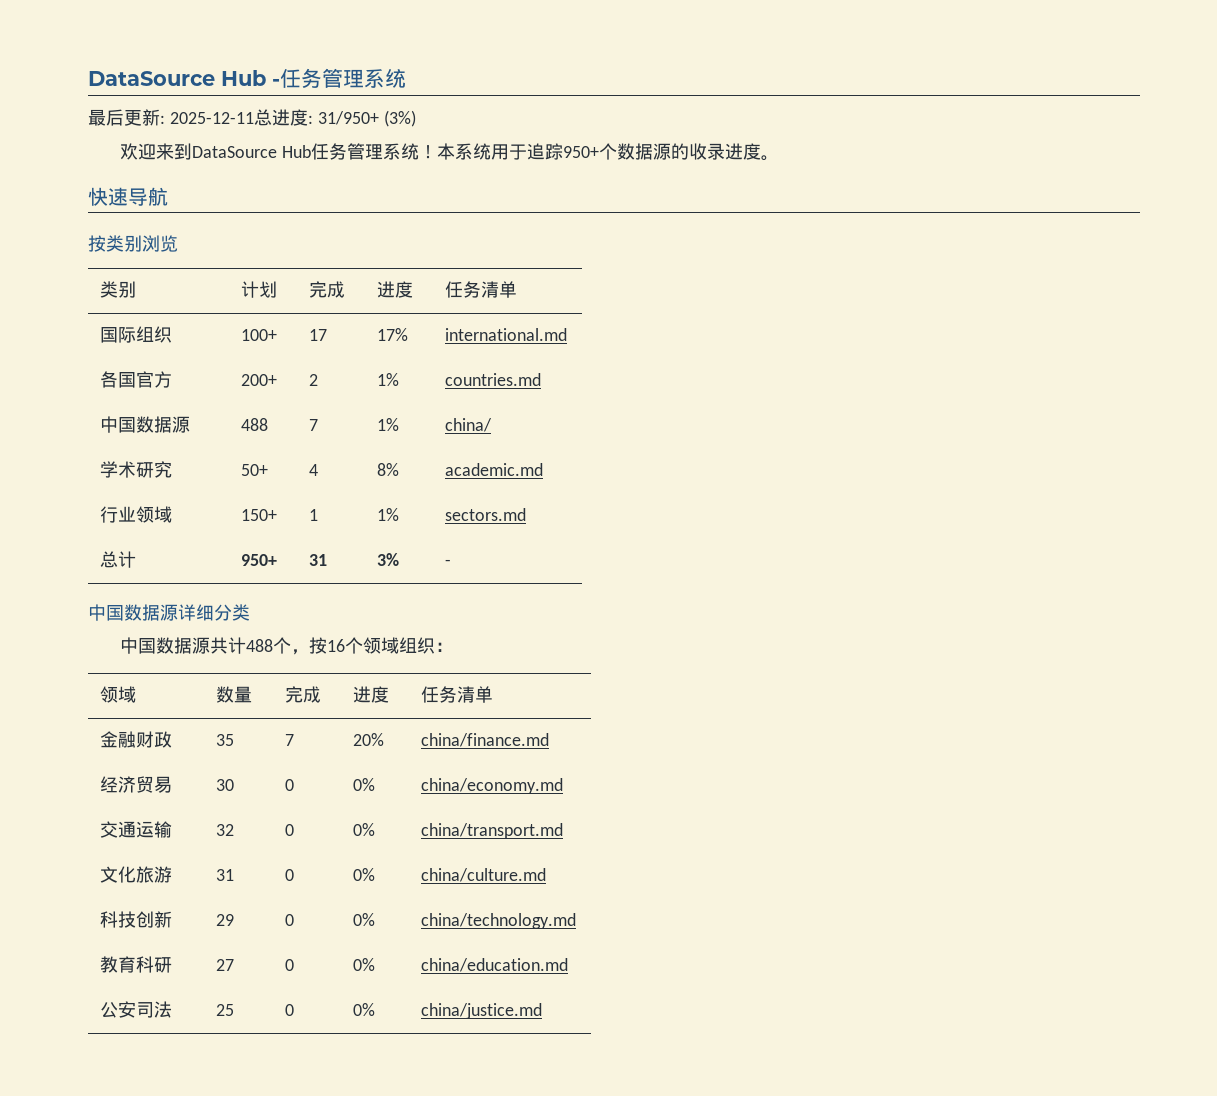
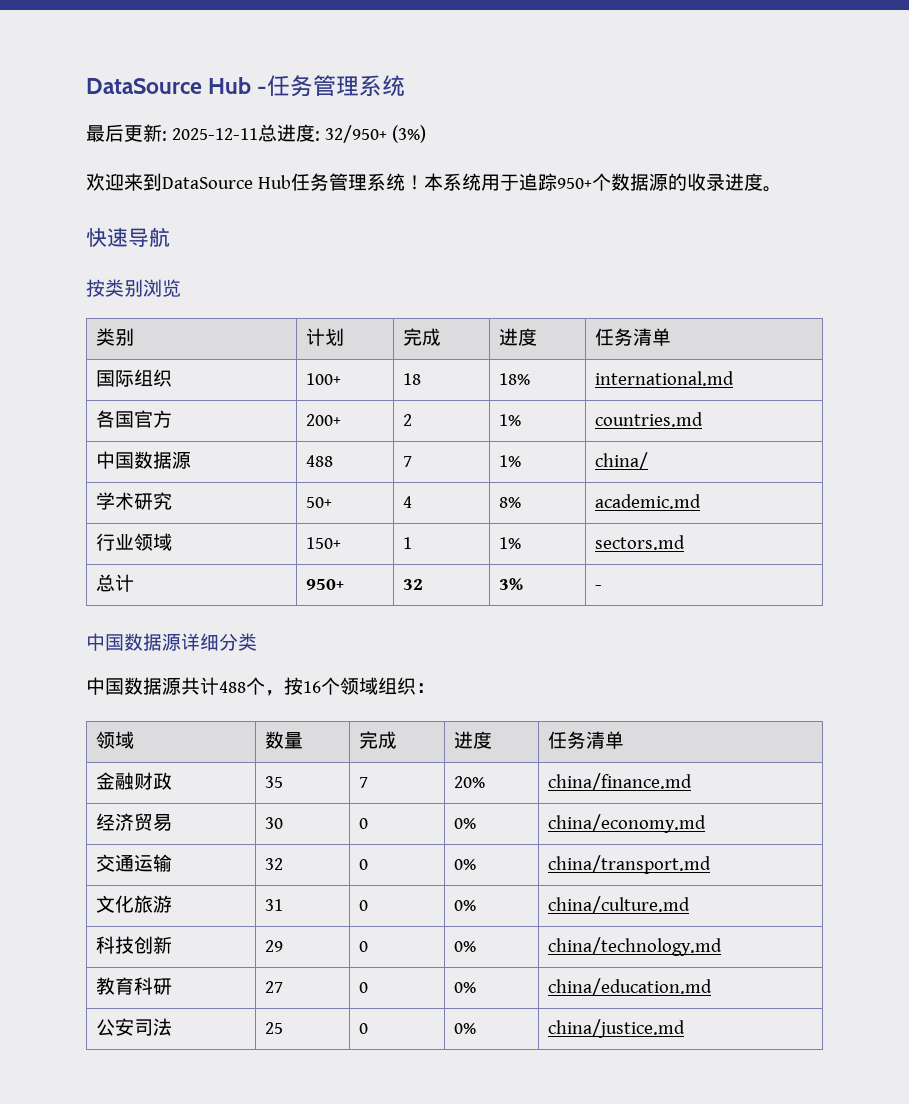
[317,111,379,125] 31/950+ -> [324,125,387,143] 32/950+
[309,329,328,341] [377,328,409,341] 17 | 17% -> [402,373,421,385] [498,373,530,385] 18 | 18%
[309,554,328,566] 31 -> [402,579,423,590] 32

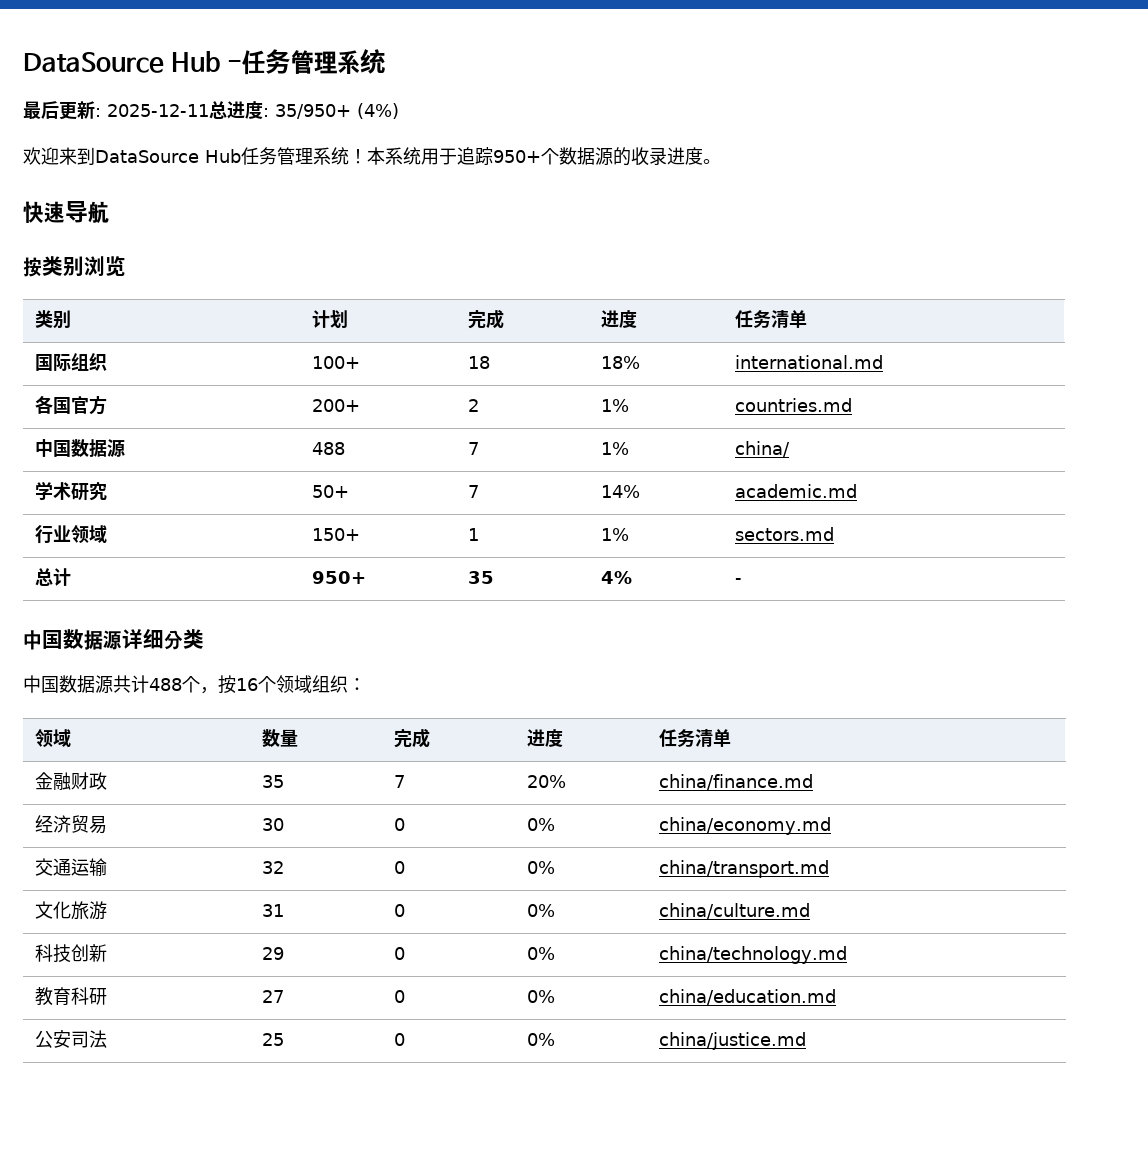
[324,125,426,143] 32/950+ (3%) -> [275,103,399,119] 35/950+ (4%)
[402,496,412,508] [498,497,521,508] 4 | 8% -> [468,485,480,498] [601,485,641,498] 7 | 14%
[402,579,423,590] [498,578,523,590] 32 | 3% -> [468,571,495,584] [601,571,633,584] 35 | 4%

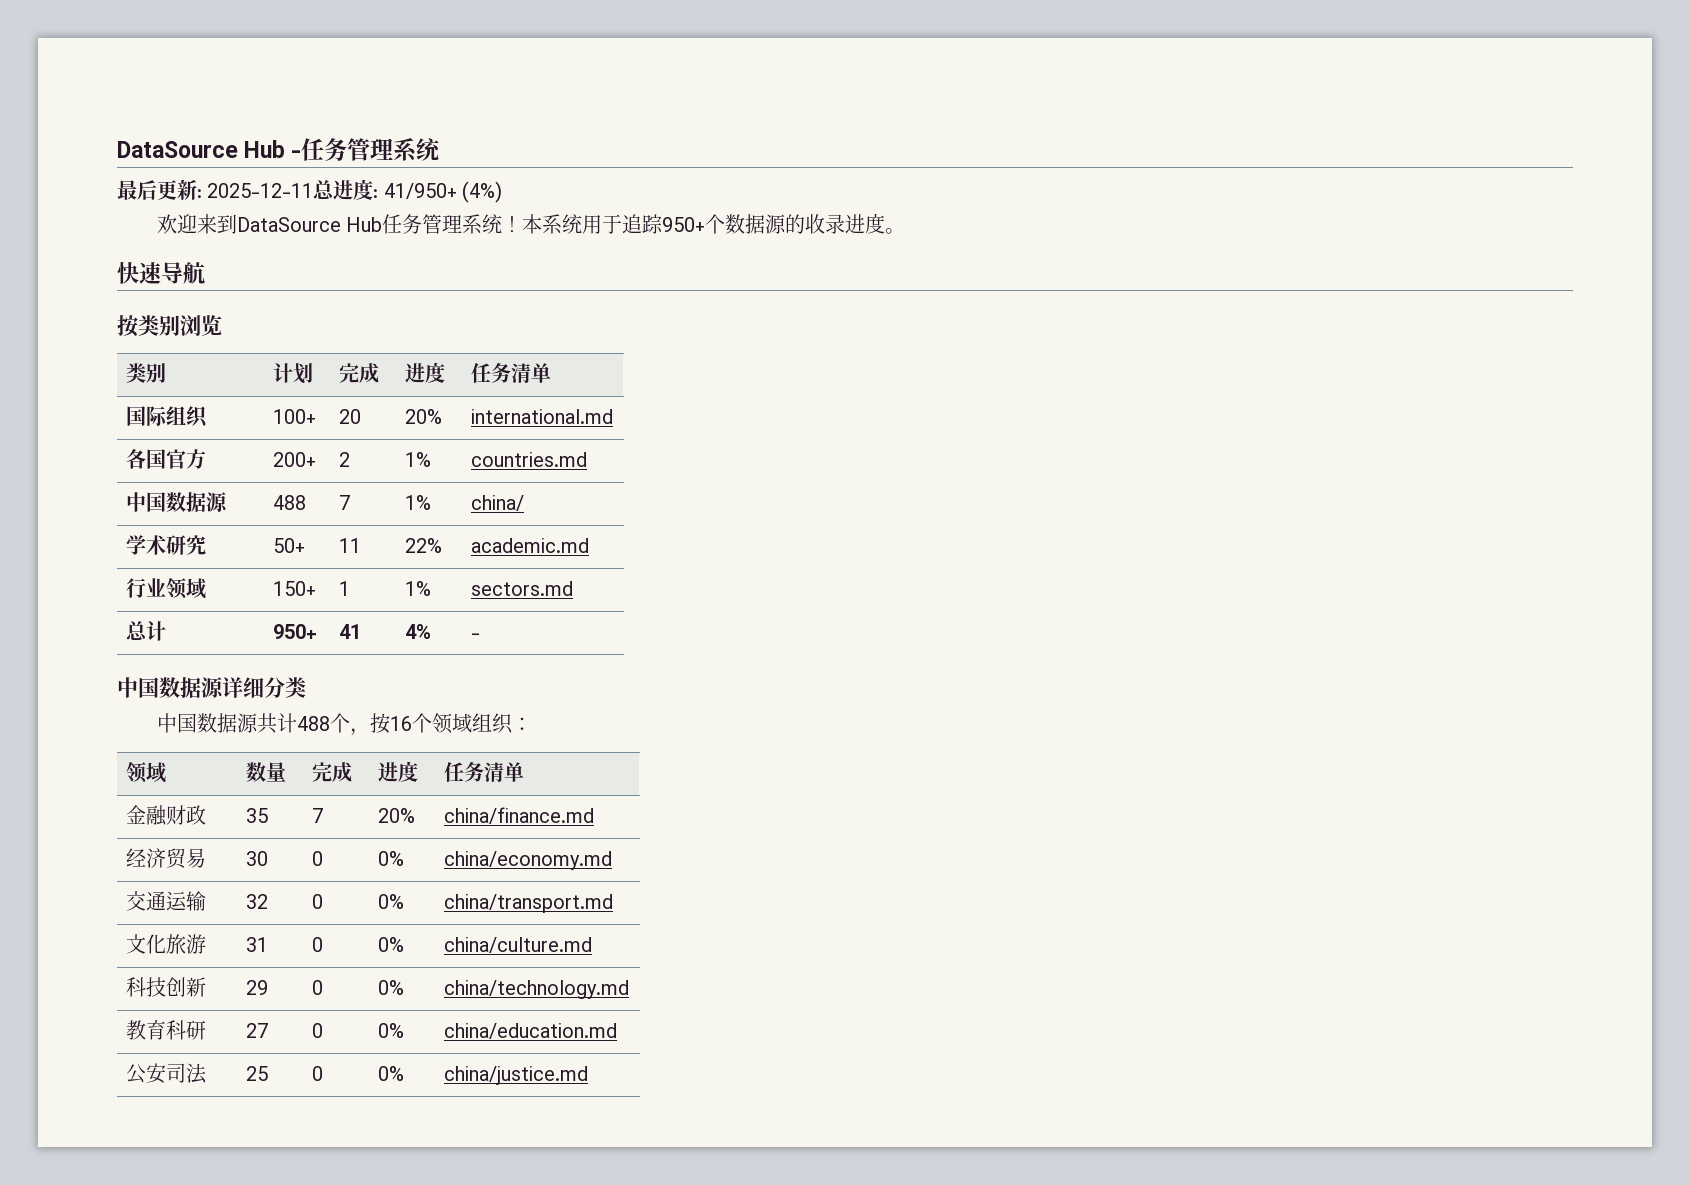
[275,104,351,119] 35/950+ -> [383,183,457,199] 41/950+
[468,356,491,369] [601,356,641,369] 18 | 18% -> [339,409,362,424] [405,409,443,424] 20 | 20%
[468,485,480,498] [601,485,641,498] 7 | 14% -> [339,538,362,553] [405,538,443,553] 11 | 22%
[468,571,495,584] 35 -> [339,624,362,639] 41

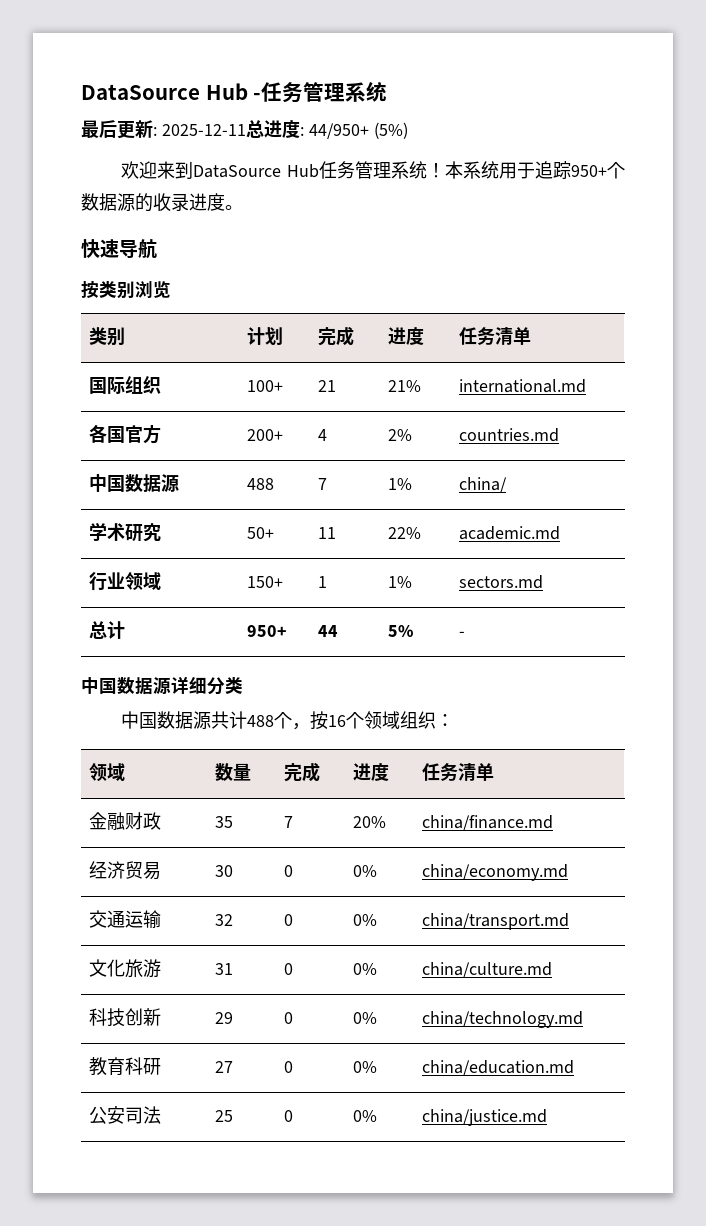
[383,181,503,203] 41/950+ (4%) -> [308,122,408,139] 44/950+ (5%)
[339,409,362,424] [405,409,443,424] 20 | 20% -> [317,380,336,392] [387,380,421,392] 21 | 21%
[339,452,351,467] [405,452,432,467] 2 | 1% -> [317,429,327,441] [387,429,412,441] 4 | 2%
[339,624,362,639] [405,624,432,639] 41 | 4% -> [317,625,338,637] [387,625,413,637] 44 | 5%

